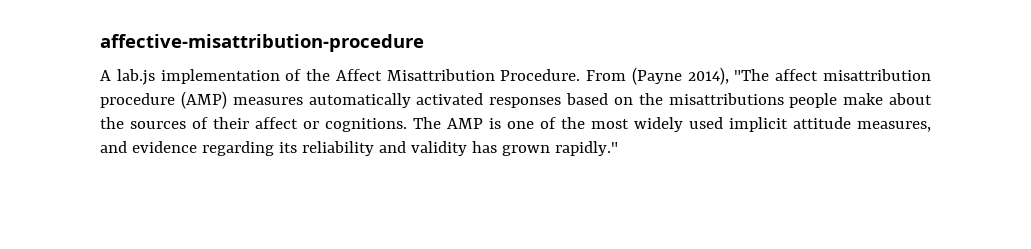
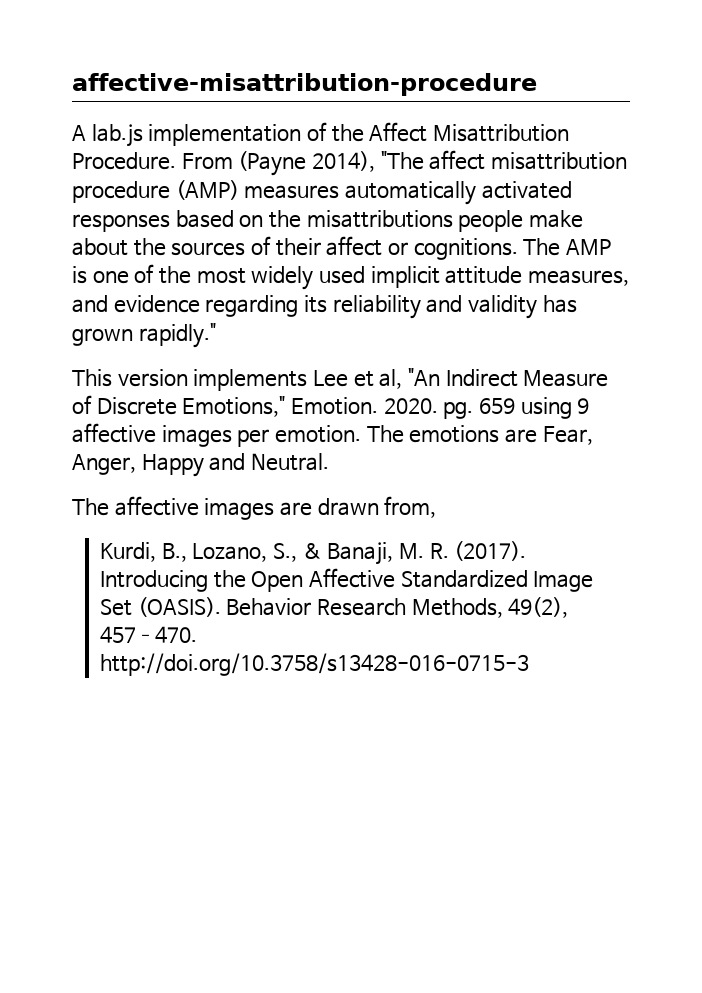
(618, 148) none -> [72,368,609,391] [72,395,590,419] [72,423,593,447] [72,453,329,477] [72,496,437,520] [100,541,527,565] [100,568,594,592] [100,597,569,618] [100,626,198,643] [100,653,530,676] // This version implements Lee et al, "An Indirect Measure of Discrete Emotions," Emotion. 2020. pg. 659 using 9 affective images per emotion. The emotions are Fear, Anger, Happy and Neutral. // The affective images are drawn from, // Kurdi, B., Lozano, S., & Banaji, M. R. (2017). Introducing the Open Affective Standardized Image Set (OASIS). Behavior Research Methods, 49(2), 457–470. http://doi.org/10.3758/s13428-016-0715-3

